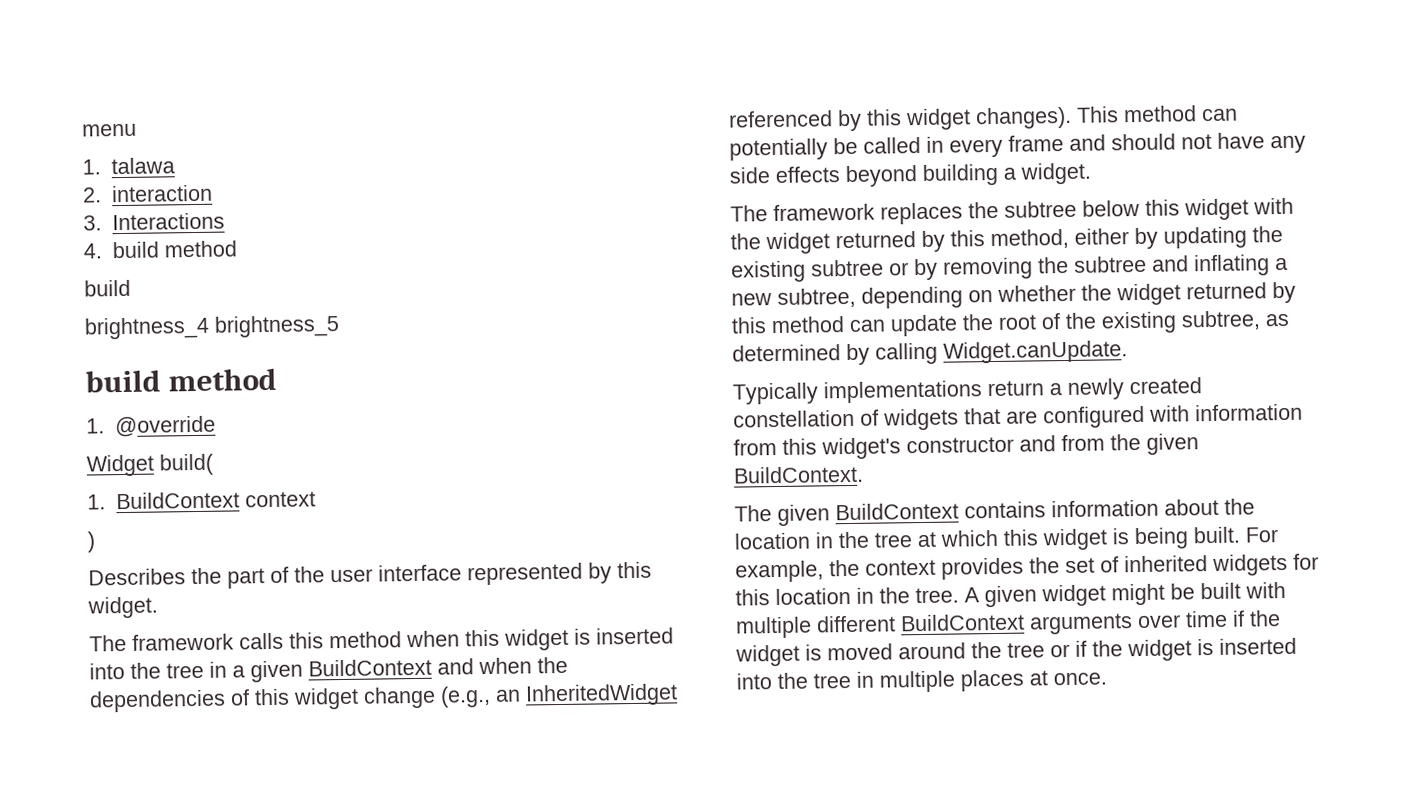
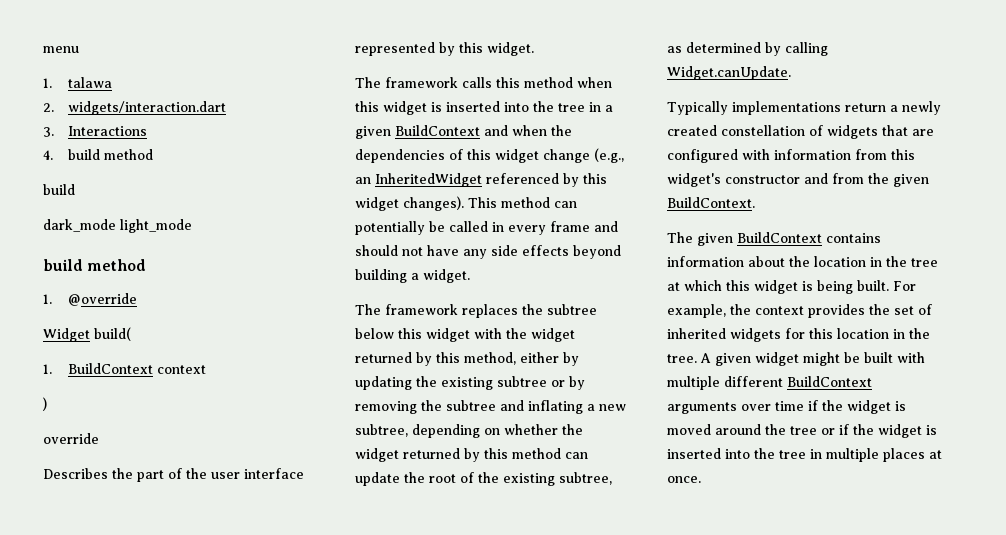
[110,184,213,203] interaction -> [67,101,226,115] widgets/interaction.dart
[84,315,340,340] brightness_4 brightness_5 -> [43,219,192,233] dark_mode light_mode
(96, 542) none -> [43,433,99,444] // override

